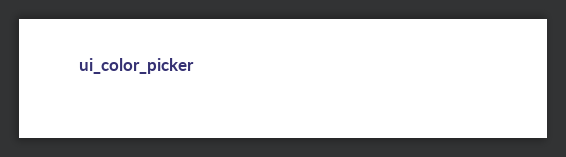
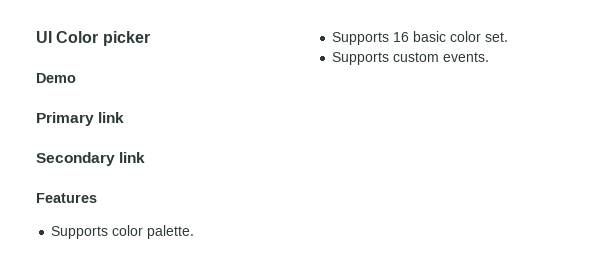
[79,58,194,74] ui_color_picker -> [36,31,150,46] [36,73,76,83] [36,112,125,126] [36,152,146,166] [36,193,97,203] [51,225,195,239] [332,31,509,45] [332,52,490,65] UI Color picker // Demo // Primary link // Secondary link // Features // Supports color palette. // Supports 16 basic color set. // Supports custom events.

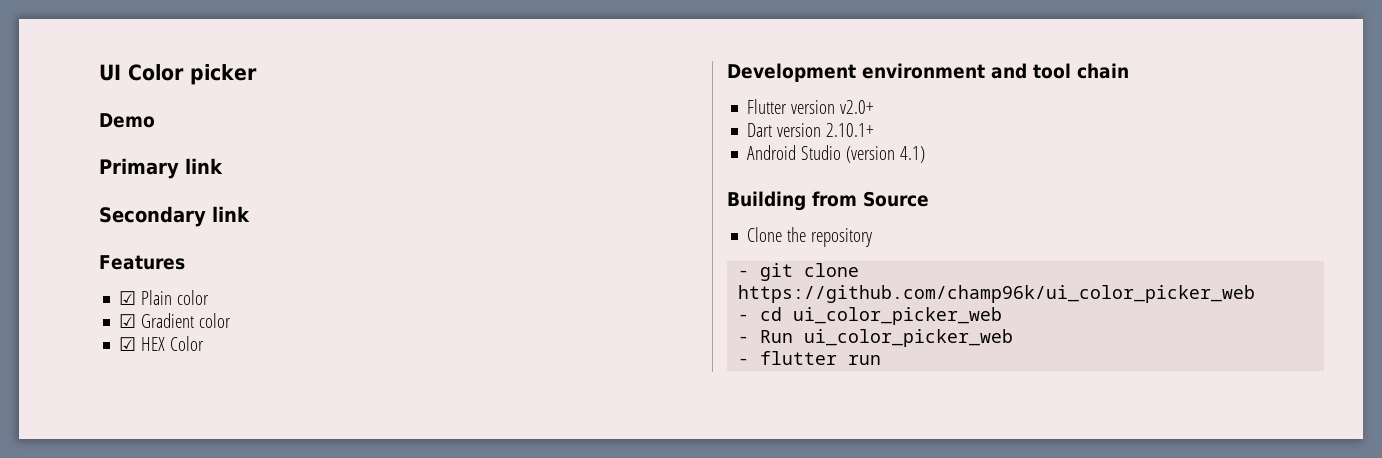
[51,225,195,239] [332,31,509,45] [332,52,490,65] Supports color palette. // Supports 16 basic color set. // Supports custom events. -> [119,290,210,305] [119,313,232,328] [119,336,205,351] [727,63,1129,82] [747,99,875,114] [747,123,875,137] [747,145,926,163] [727,191,929,211] [747,227,873,247] [738,263,860,281] [738,285,1256,303] [738,307,1003,325] [738,329,1014,347] [738,351,882,365] ☑ Plain color // ☑ Gradient color // ☑ HEX Color // Development environment and tool chain // Flutter version v2.0+ // Dart version 2.10.1+ // Android Studio (version 4.1) // Building from Source // Clone the repository // - git clone https://github.com/champ96k/ui_color_picker_web // - cd ui_color_picker_web // - Run ui_color_picker_web // - flutter run

